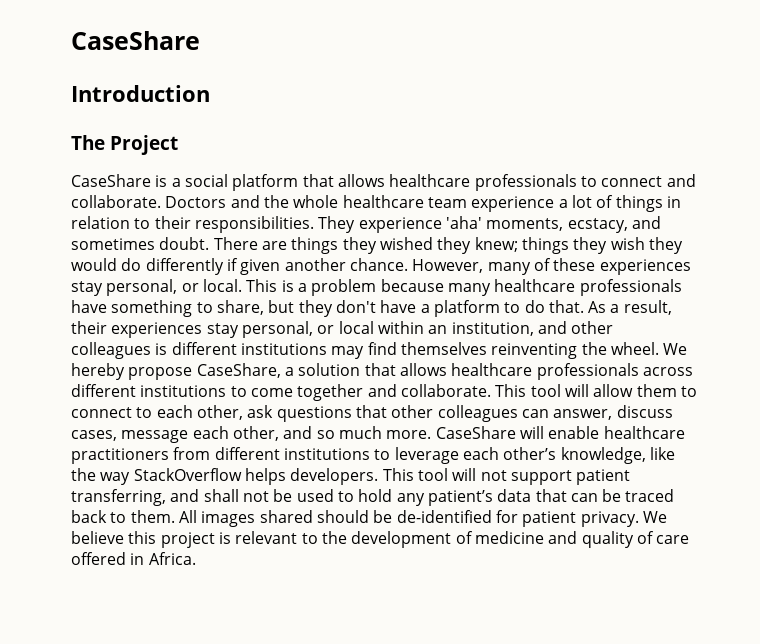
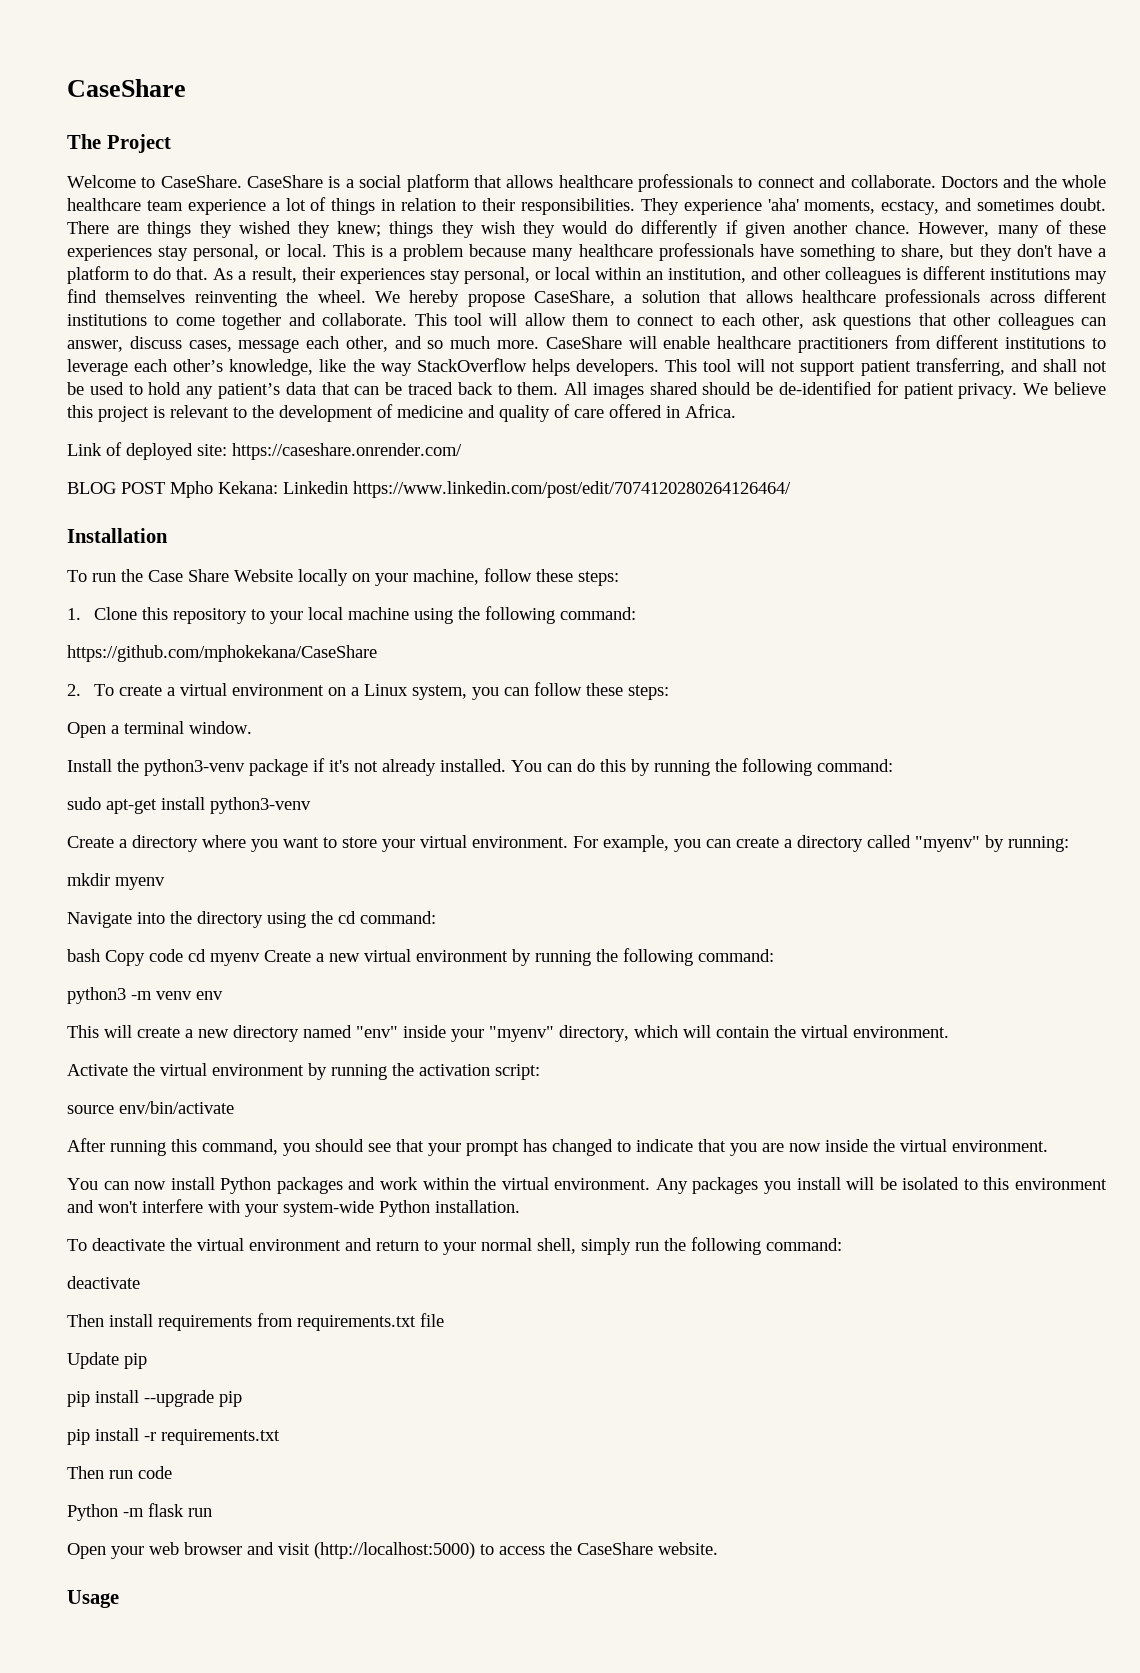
[71,31,200,50] [71,85,210,102] CaseShare // Introduction -> [67,79,186,97] CaseShare
(178, 145) none -> [67,175,242,188] Welcome to CaseShare.
(196, 558) none -> [67,442,462,460] [67,481,791,498] [67,528,168,543] [67,568,619,586] [67,606,636,624] [67,645,377,662] [67,682,669,700] [67,721,252,738] [67,758,893,776] [67,797,311,814] [67,835,1069,852] [67,873,165,890] [67,911,436,928] [67,948,774,966] [67,987,223,1004] [67,1025,949,1042] [67,1063,540,1080] [67,1101,234,1114] [67,1138,1048,1156] [67,1177,1107,1194] [67,1199,520,1217] [67,1237,842,1255] [67,1276,140,1289] [67,1313,444,1331] [67,1352,147,1369] [67,1390,242,1407] [67,1428,280,1445] [67,1466,172,1479] [67,1503,212,1521] [67,1542,718,1559] [67,1590,119,1608] // Link of deployed site: https://caseshare.onrender.com/ // BLOG POST Mpho Kekana: Linkedin https://www.linkedin.com/post/edit/7074120280264126464/ // Installation // To run the Case Share Website locally on your machine, follow these steps: // 1. Clone this repository to your local machine using the following command: // https://github.com/mphokekana/CaseShare // 2. To create a virtual environment on a Linux system, you can follow these steps: // Open a terminal window. // Install the python3-venv package if it's not already installed. You can do this by running the following command: // sudo apt-get install python3-venv // Create a directory where you want to store your virtual environment. For example, you can create a directory called "myenv" by running: // mkdir myenv // Navigate into the directory using the cd command: // bash Copy code cd myenv Create a new virtual environment by running the following command: // python3 -m venv env // This will create a new directory named "env" inside your "myenv" directory, which will contain the virtual environment. // Activate the virtual environment by running the activation script: // source env/bin/activate // After running this command, you should see that your prompt has changed to indicate that you are now inside the virtual environment. // You can now install Python packages and work within the virtual environment. Any packages you install will be isolated to this environment and won't interfere with your system-wide Python installation. // To deactivate the virtual environment and return to your normal shell, simply run the following command: // deactivate // Then install requirements from requirements.txt file // Update pip // pip install --upgrade pip // pip install -r requirements.txt // Then run code // Python -m flask run // Open your web browser and visit (http://localhost:5000) to access the CaseShare website. // Usage

